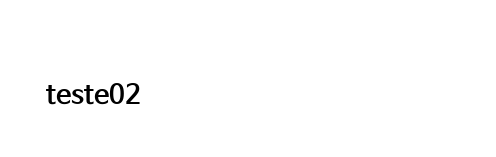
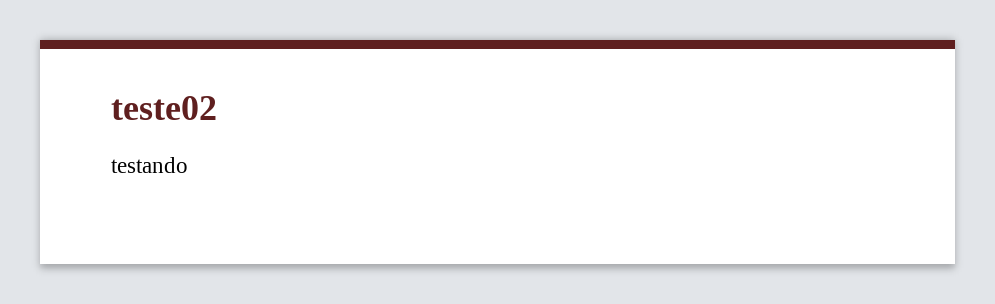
(141, 94) none -> [111,157,188,173] // testando

